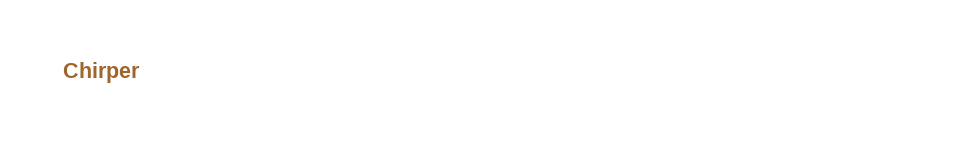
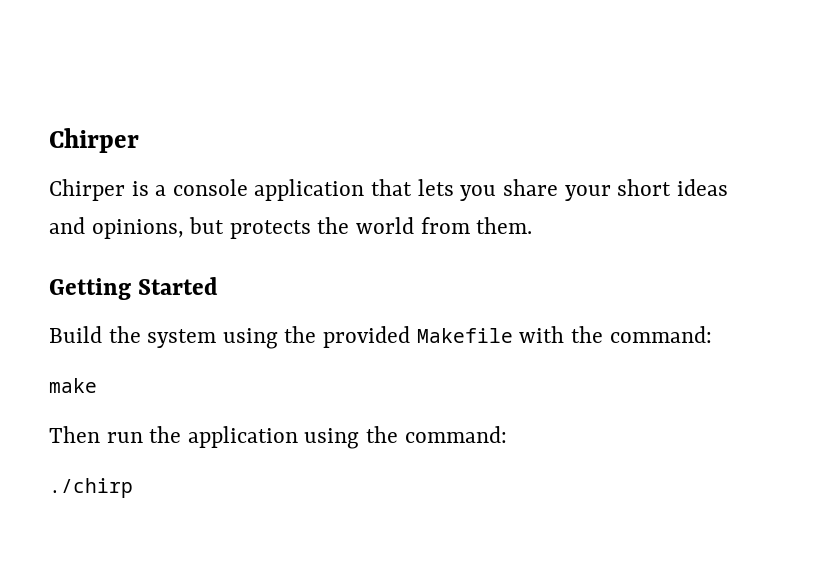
[63,62,140,83] Chirper -> [49,128,139,153] [49,179,728,201] [49,217,533,239] [49,277,219,300] [49,326,712,349] [49,378,97,393] [49,426,507,449] [49,478,133,498] Chirper // Chirper is a console application that lets you share your short ideas and opinions, but protects the world from them. // Getting Started // Build the system using the provided Makefile with the command: // make // Then run the application using the command: // ./chirp

